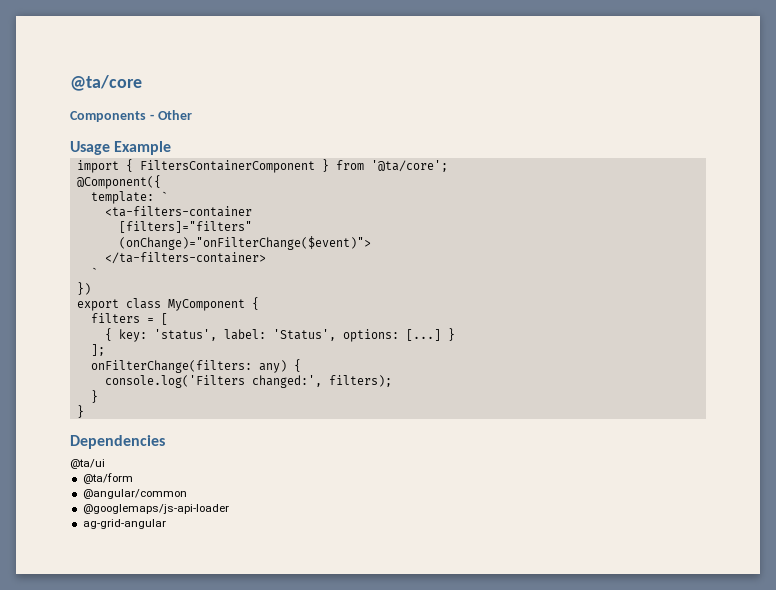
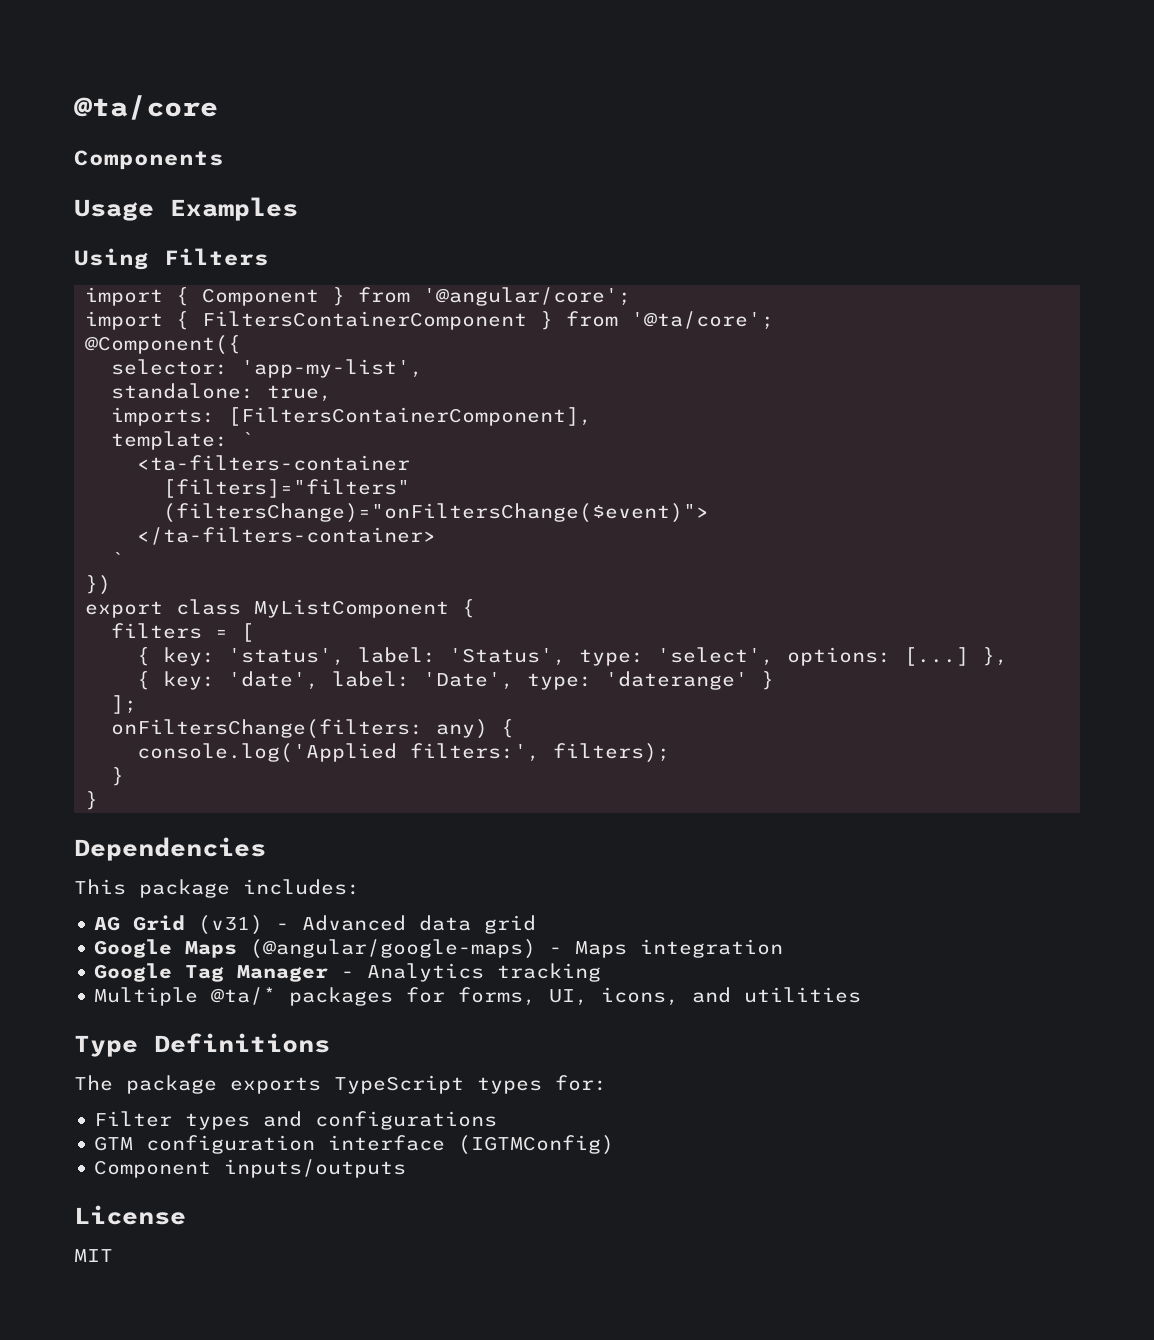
[149,110,192,120] - Other -> (224, 160) none
[114,141,172,155] Example -> [170,197,298,221] [74,248,269,270] [85,287,632,306] Examples // Using Filters // import { Component } from '@angular/core';
(161, 182) none -> [111,359,424,378] [111,383,333,402] [111,407,593,426] // selector: 'app-my-list', // standalone: true, // imports: [FiltersContainerComponent],
[118,236,371,250] (onChange)="onFilterChange($event)"> -> [163,503,710,523] (filtersChange)="onFiltersChange($event)">
[167,299,245,311] MyComponent -> [254,599,450,618] MyListComponent
[342,329,441,342] options: [...] -> [579,647,1009,666] [137,671,749,690] type: 'select', options: [...] }, // { key: 'date', label: 'Date', type: 'daterange'
[90,360,252,373] onFilterChange(filters: -> [111,719,424,739] onFiltersChange(filters:
[104,375,322,388] console.log('Filters changed:', -> [137,743,541,763] console.log('Applied filters:',
[70,459,105,469] [82,473,133,484] [82,489,187,499] [82,504,229,514] [82,519,166,529] @ta/ui // @ta/form // @angular/common // @googlemaps/js-api-loader // ag-grid-angular -> [74,879,360,898] [94,915,537,935] [94,939,784,959] [94,963,602,982] [94,987,862,1006] [74,1033,330,1057] [74,1075,607,1094] [94,1111,498,1130] [94,1135,615,1155] [94,1159,407,1178] [74,1205,186,1225] [74,1249,113,1262] This package includes: // AG Grid (v31) - Advanced data grid // Google Maps (@angular/google-maps) - Maps integration // Google Tag Manager - Analytics tracking // Multiple @ta/* packages for forms, UI, icons, and utilities // Type Definitions // The package exports TypeScript types for: // Filter types and configurations // GTM configuration interface (IGTMConfig) // Component inputs/outputs // License // MIT

